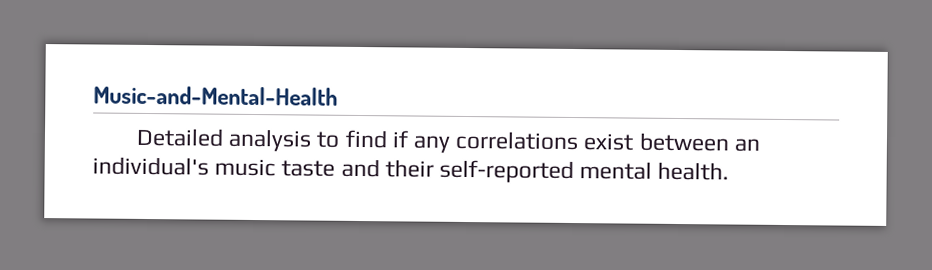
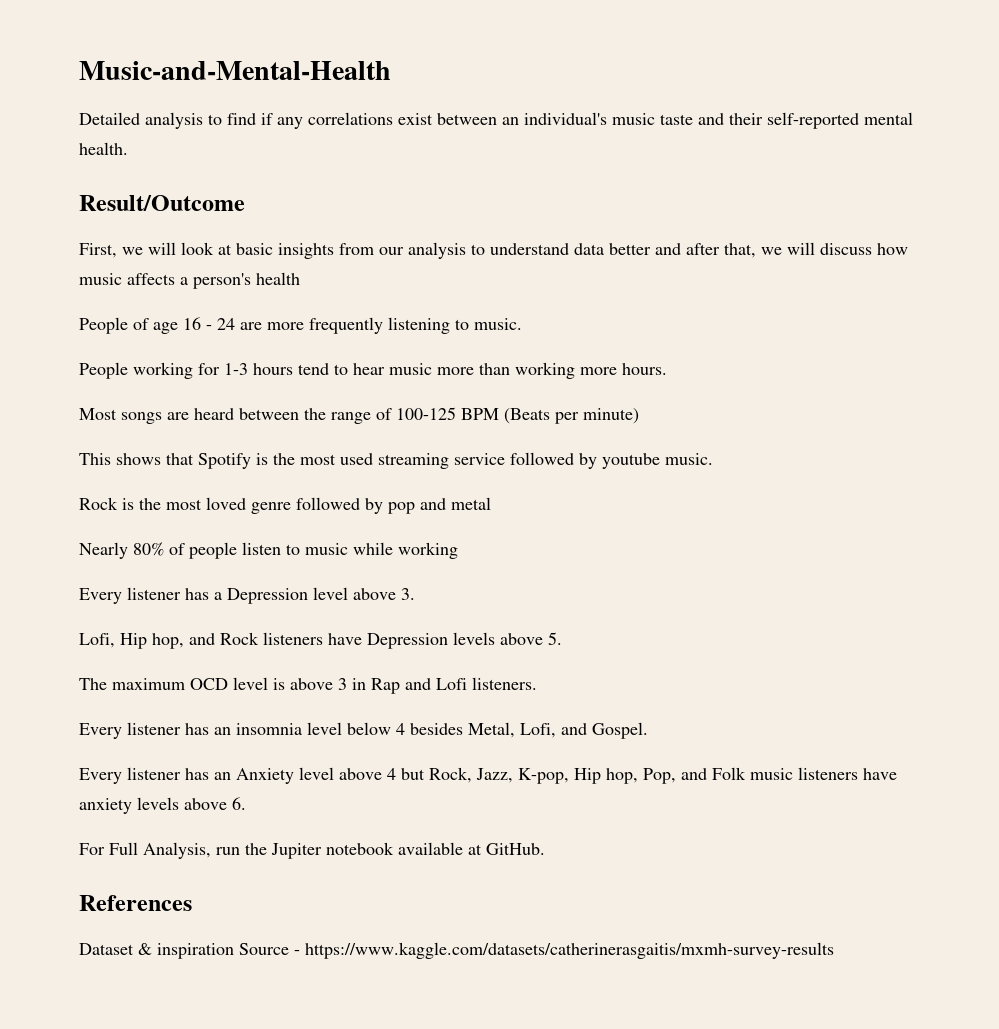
(730, 171) none -> [79,195,245,211] [79,242,908,259] [79,272,300,289] [79,317,522,334] [79,362,667,379] [79,407,639,424] [79,452,713,469] [79,497,491,514] [79,542,458,559] [79,587,415,604] [79,632,562,649] [79,677,537,694] [79,722,648,739] [79,767,897,784] [79,797,246,814] [79,842,545,859] [79,895,192,911] [79,942,834,959] // Result/Outcome // First, we will look at basic insights from our analysis to understand data better and after that, we will discuss how music affects a person's health // People of age 16 - 24 are more frequently listening to music. // People working for 1-3 hours tend to hear music more than working more hours. // Most songs are heard between the range of 100-125 BPM (Beats per minute) // This shows that Spotify is the most used streaming service followed by youtube music. // Rock is the most loved genre followed by pop and metal // Nearly 80% of people listen to music while working // Every listener has a Depression level above 3. // Lofi, Hip hop, and Rock listeners have Depression levels above 5. // The maximum OCD level is above 3 in Rap and Lofi listeners. // Every listener has an insomnia level below 4 besides Metal, Lofi, and Gospel. // Every listener has an Anxiety level above 4 but Rock, Jazz, K-pop, Hip hop, Pop, and Folk music listeners have anxiety levels above 6. // For Full Analysis, run the Jupiter notebook available at GitHub. // References // Dataset & inspiration Source - https://www.kaggle.com/datasets/catherinerasgaitis/mxmh-survey-results

